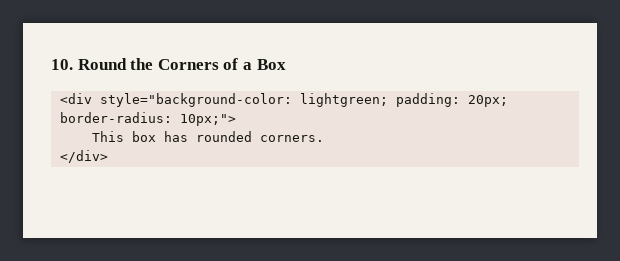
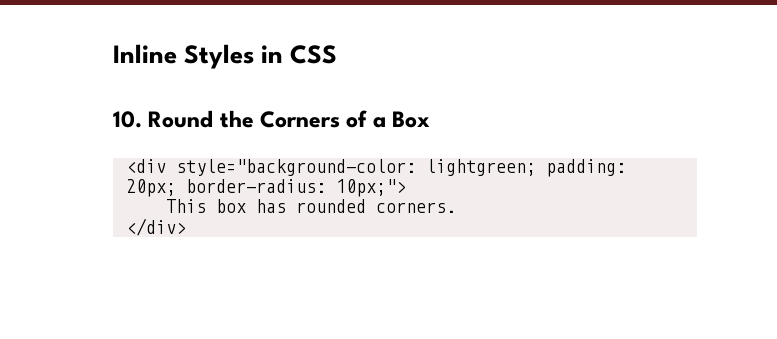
(51, 64) none -> [113,44,338,69] Inline Styles in CSS //

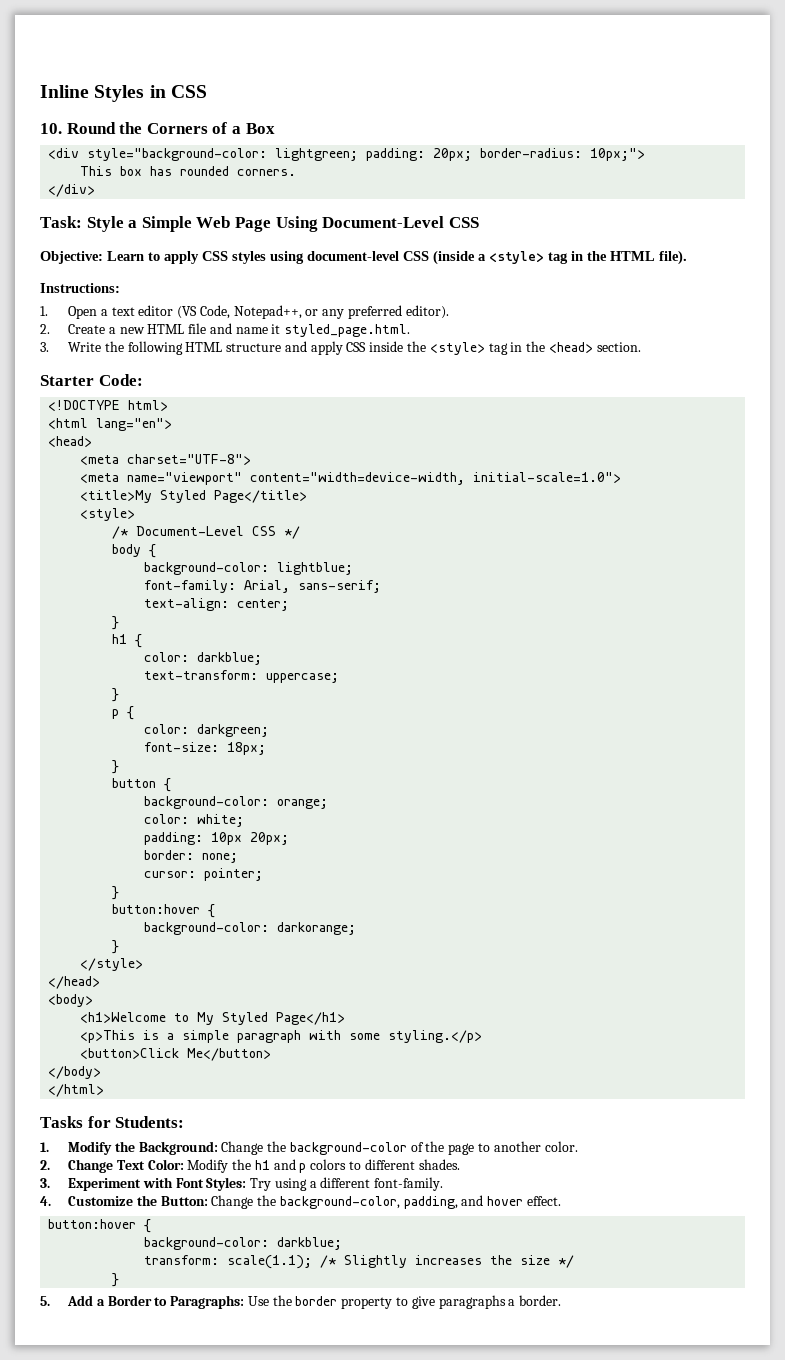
(186, 227) none -> [40,216,479,232] [40,250,687,265] [40,283,120,293] [40,305,449,319] [40,323,411,337] [40,341,641,355] [40,374,143,386] [48,400,169,411] [48,418,173,431] [48,436,93,447] [80,454,252,465] [80,472,622,485] [80,490,308,503] [80,508,136,521] [112,526,301,539] [112,544,157,558] [144,562,354,575] [144,580,382,593] [144,598,290,611] [112,616,120,630] [112,634,143,648] [144,652,263,665] [144,670,340,683] [112,688,120,702] [112,706,135,720] [144,724,270,737] [144,742,267,755] [112,760,120,774] [112,778,172,792] [144,796,329,809] [144,814,245,827] [144,832,290,845] [144,850,239,863] [144,868,264,881] [112,886,120,900] [112,904,216,918] [144,922,357,935] [112,940,120,954] [80,958,144,971] [48,976,101,989] [48,994,94,1007] [80,1012,346,1025] [80,1030,483,1043] [80,1048,272,1061] [48,1066,102,1079] [48,1084,105,1097] [40,1116,185,1128] [40,1141,578,1155] [40,1159,460,1173] [40,1177,444,1191] [40,1195,561,1209] [48,1219,152,1233] [144,1237,343,1250] [144,1255,575,1269] [112,1273,120,1287] [40,1295,562,1309] // Task: Style a Simple Web Page Using Document-Level CSS // Objective: Learn to apply CSS styles using document-level CSS (inside a <style> tag in the HTML file). // Instructions: // 1. Open a text editor (VS Code, Notepad++, or any preferred editor). // 2. Create a new HTML file and name it styled_page.html. // 3. Write the following HTML structure and apply CSS inside the <style> tag in the <head> section. // Starter Code: // <!DOCTYPE html> // <html lang="en"> // <head> // <meta charset="UTF-8"> // <meta name="viewport" content="width=device-width, initial-scale=1.0"> // <title>My Styled Page</title> // <style> // /* Document-Level CSS */ // body { // background-color: lightblue; // font-family: Arial, sans-serif; // text-align: center; // } // h1 { // color: darkblue; // text-transform: uppercase; // } // p { // color: darkgreen; // font-size: 18px; // } // button { // background-color: orange; // color: white; // padding: 10px 20px; // border: none; // cursor: pointer; // } // button:hover { // background-color: darkorange; // } // </style> // </head> // <body> // <h1>Welcome to My Styled Page</h1> // <p>This is a simple paragraph with some styling.</p> // <button>Click Me</button> // </body> // </html> // Tasks for Students: // 1. Modify the Background: Change the background-color of the page to another color. // 2. Change Text Color: Modify the h1 and p colors to different shades. // 3. Experiment with Font Styles: Try using a different font-family. // 4. Customize the Button: Change the background-color, padding, and hover effect. // button:hover { // background-color: darkblue; // transform: scale(1.1); /* Slightly increases the size */ // } // 5. Add a Border to Paragraphs: Use the border property to give paragraphs a border.

